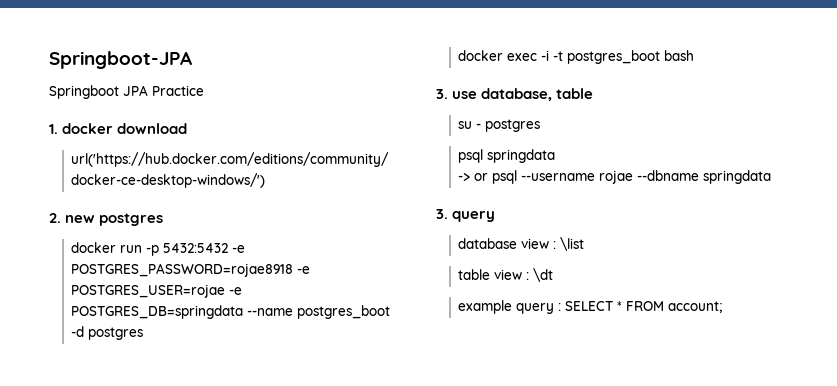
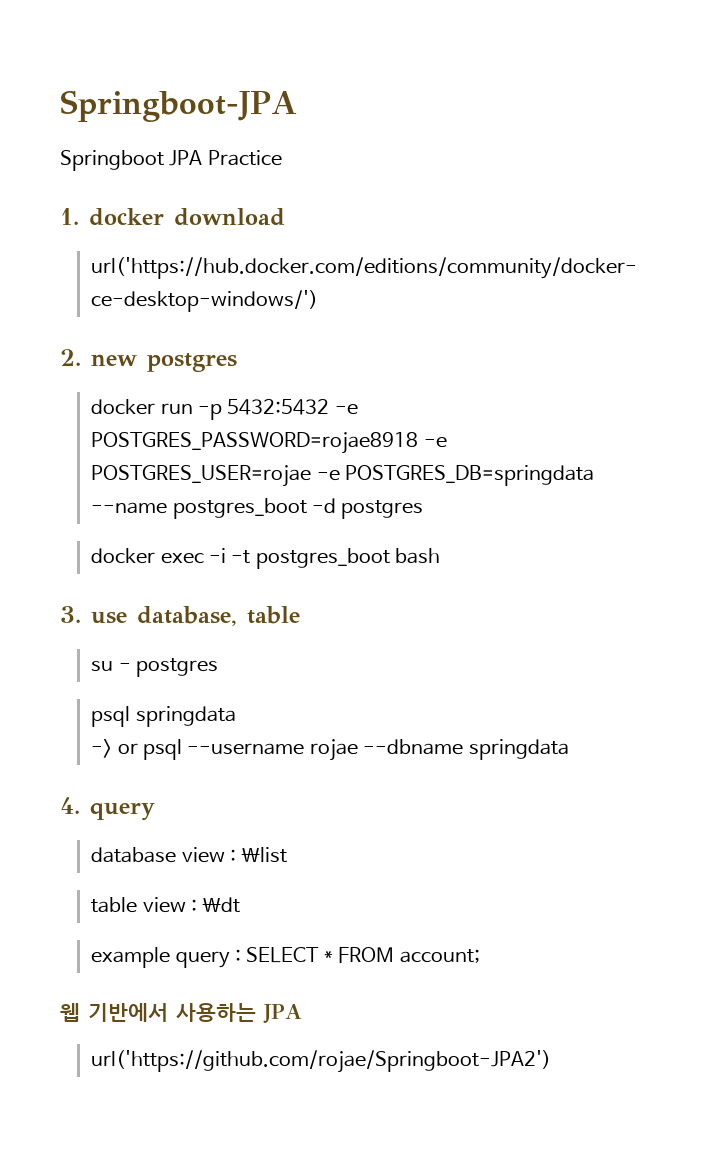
[436,209,448,219] 3. -> [60,797,80,814] 4.
(723, 307) none -> [60,1003,302,1024] [91,1050,552,1073] // 웹 기반에서 사용하는 JPA // url('https://github.com/rojae/Springboot-JPA2')

